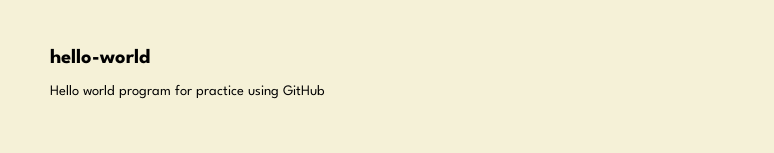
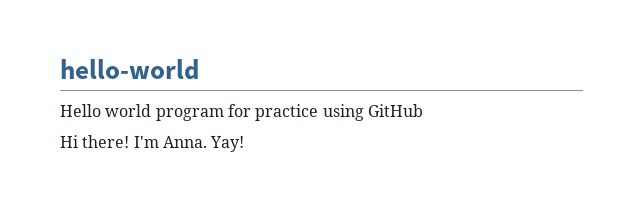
(325, 90) none -> [60,135,245,152] // Hi there! I'm Anna. Yay!

